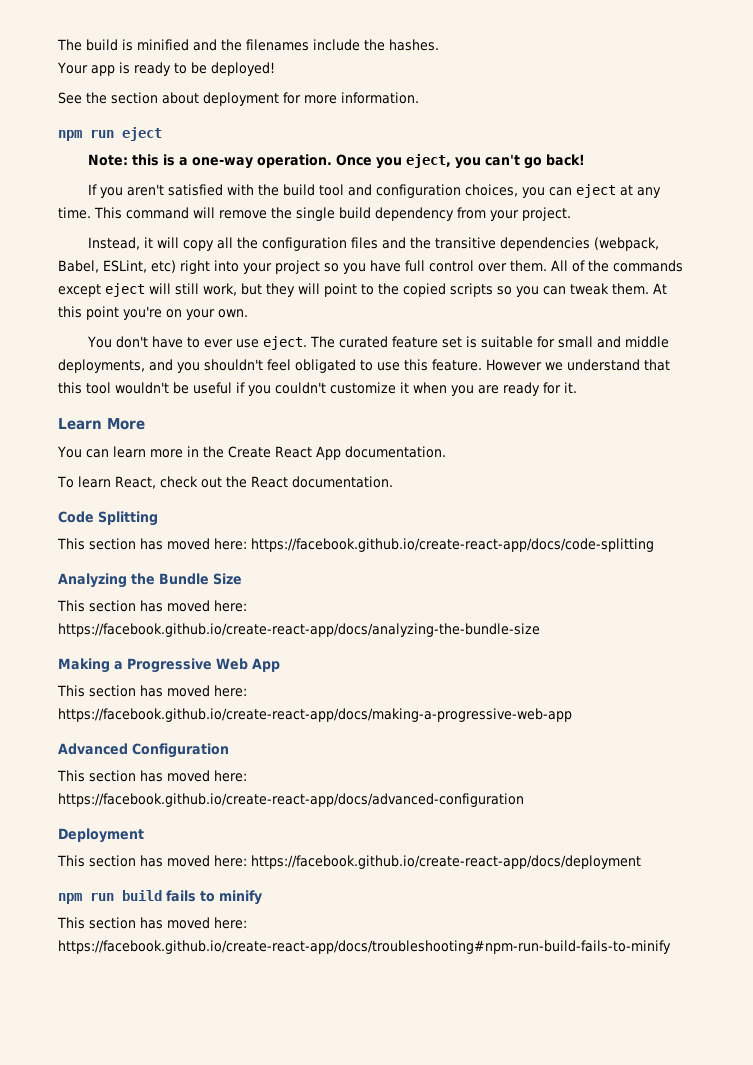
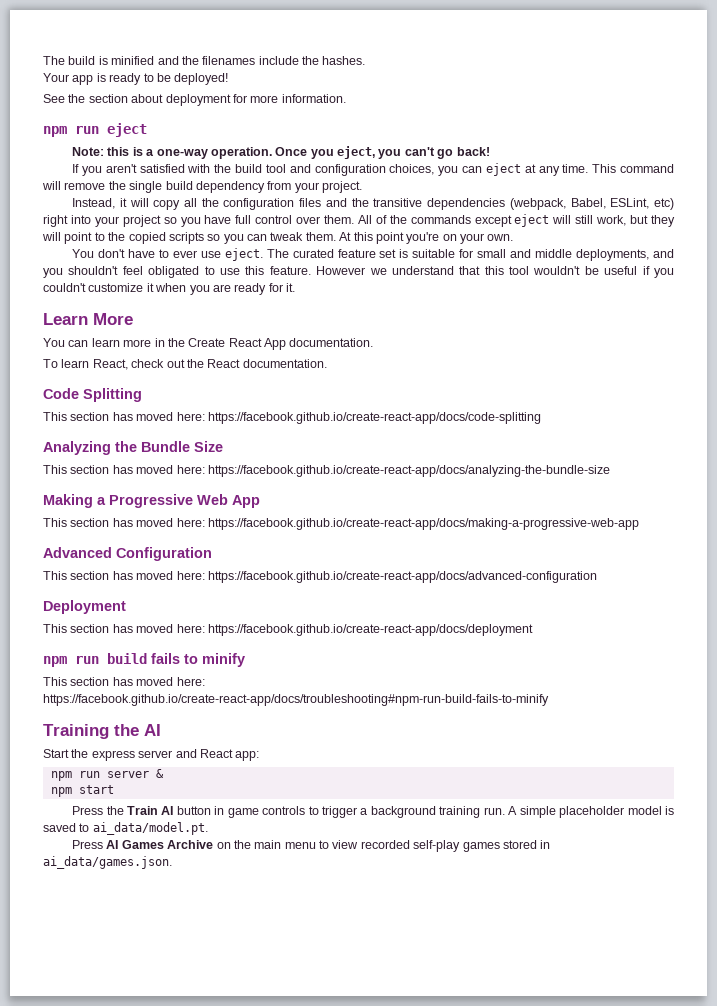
(671, 947) none -> [43,724,161,739] [43,749,260,761] [50,769,164,781] [50,785,114,797] [72,806,674,818] [43,822,208,835] [72,840,551,852] [43,856,172,869] // Training the AI // Start the express server and React app: // npm run server & // npm start // Press the Train AI button in game controls to trigger a background training run. A simple placeholder model is saved to ai_data/model.pt. // Press AI Games Archive on the main menu to view recorded self-play games stored in ai_data/games.json.

